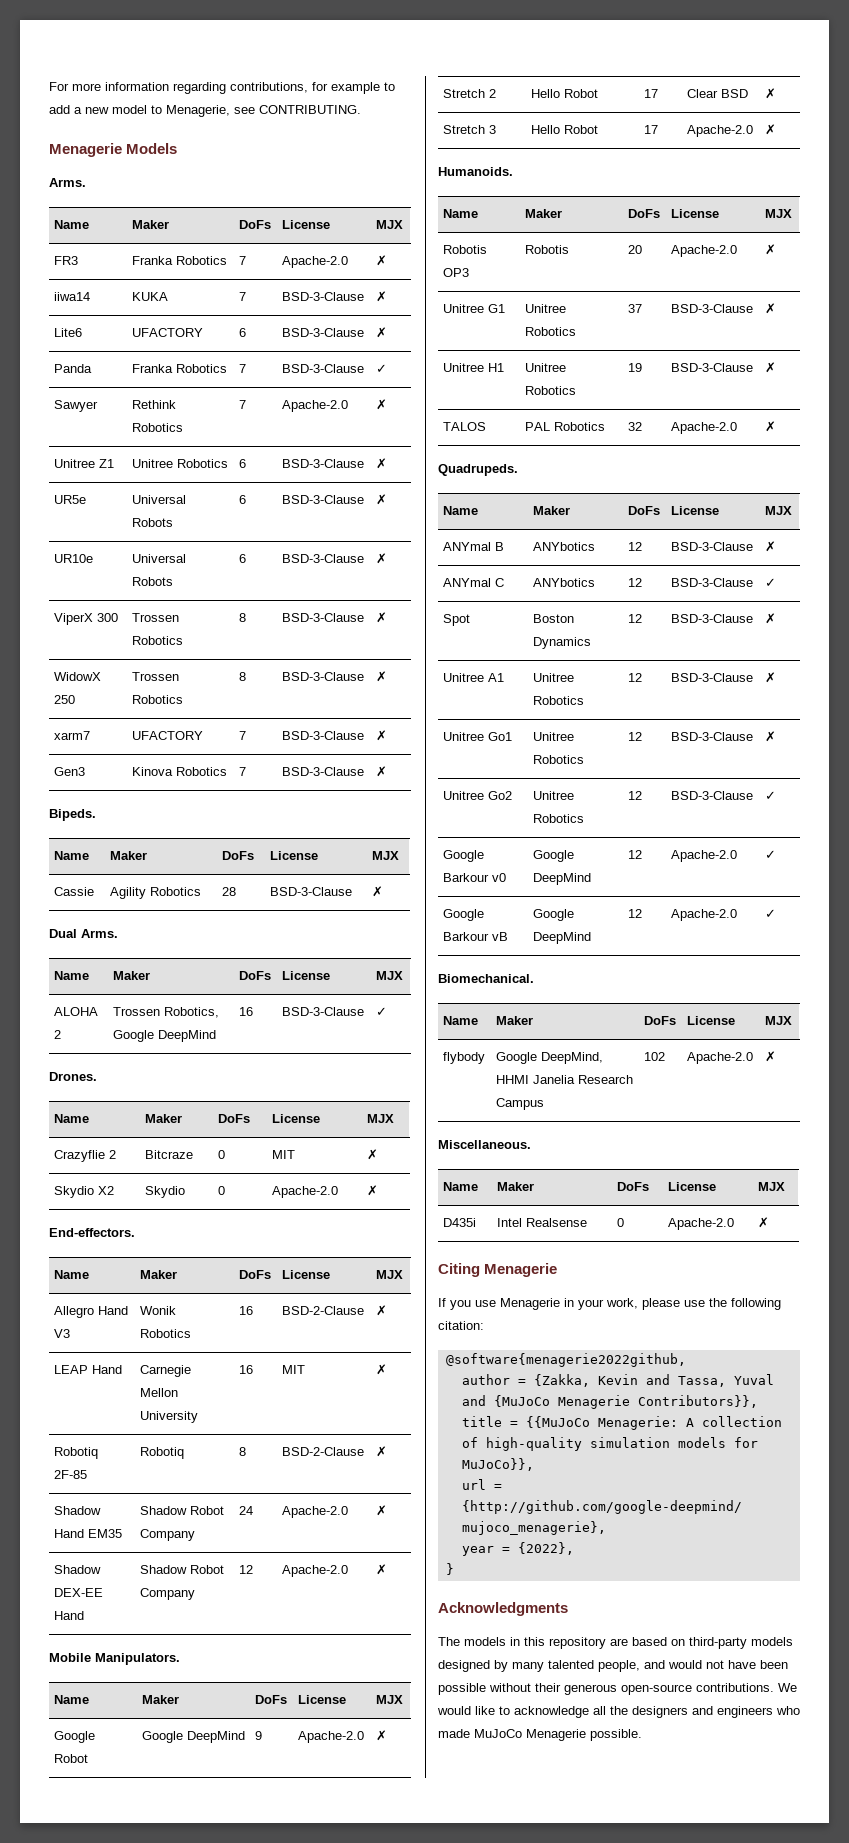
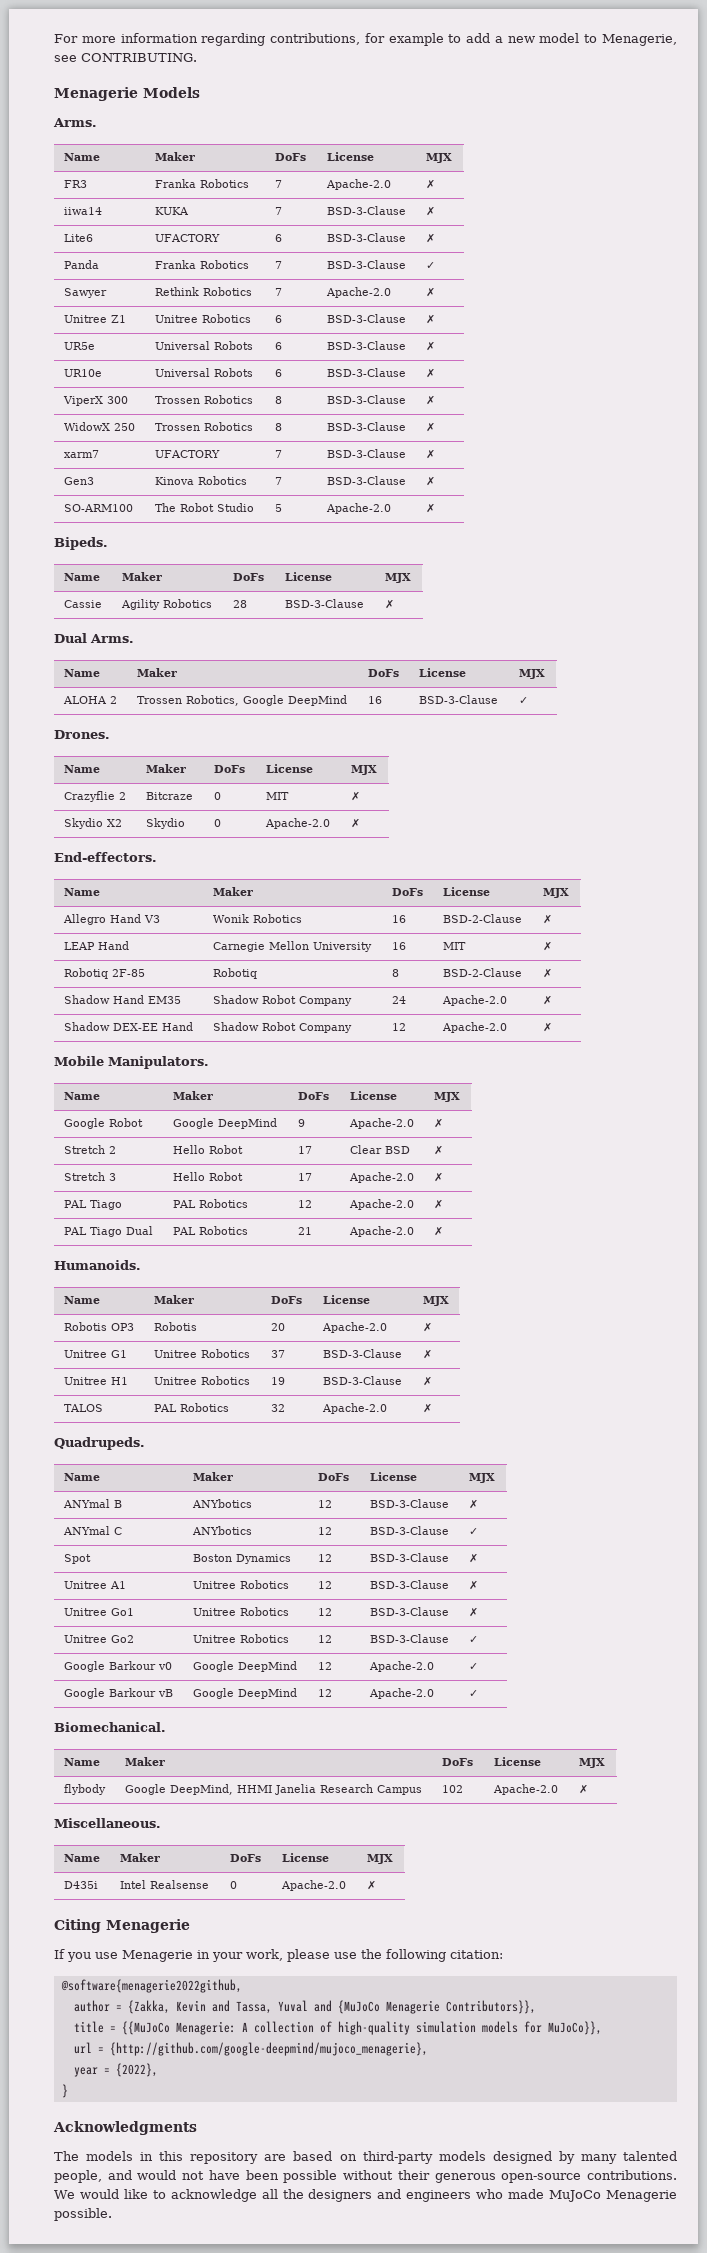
(388, 771) none -> [63,504,133,512] [154,503,254,512] [274,504,282,512] [325,503,391,514] [425,503,435,513] // SO-ARM100 | The Robot Studio | 5 | Apache-2.0 | ✗
(777, 129) none -> [63,1200,122,1210] [172,1199,248,1208] [297,1200,312,1208] [348,1199,414,1210] [433,1199,443,1209] [63,1226,153,1237] [172,1226,248,1235] [297,1227,312,1235] [348,1226,414,1237] [433,1226,443,1236] // PAL Tiago | PAL Robotics | 12 | Apache-2.0 | ✗ // PAL Tiago Dual | PAL Robotics | 21 | Apache-2.0 | ✗

